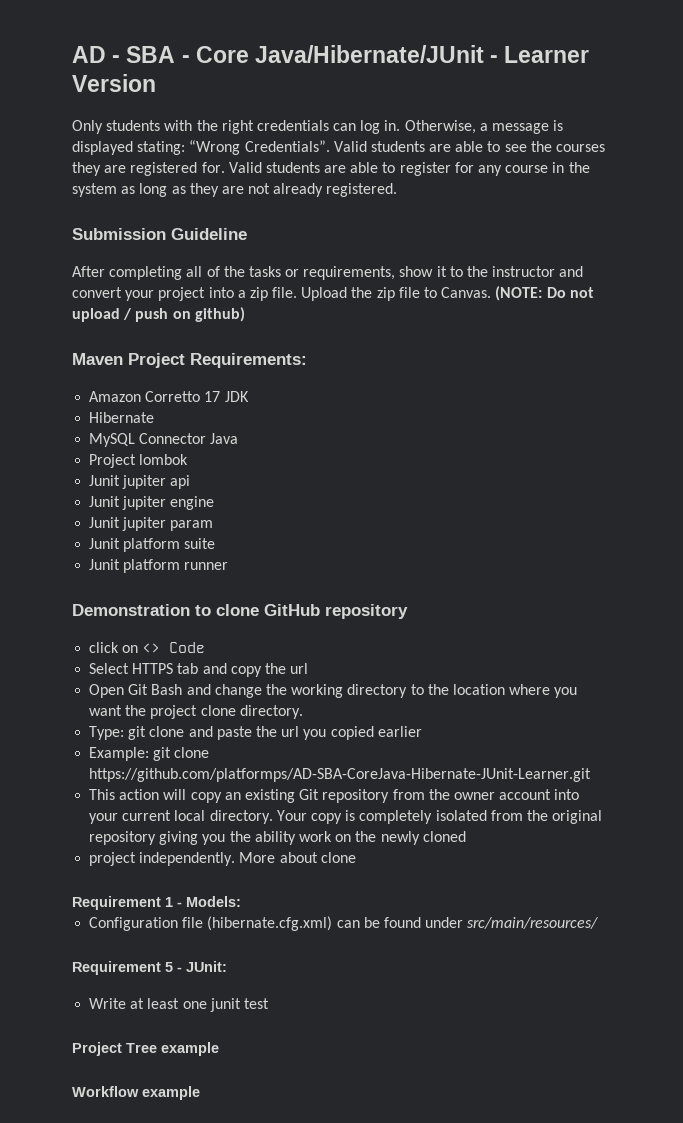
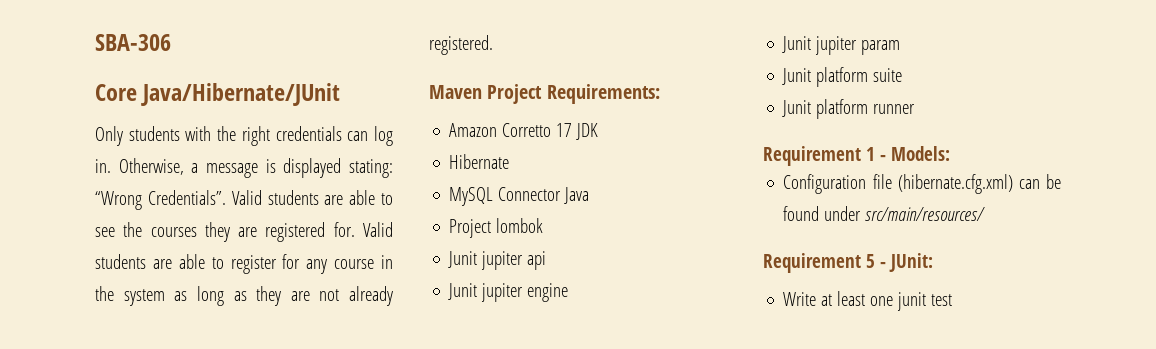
[72,46,190,63] AD - SBA - -> [95,34,171,51] SBA-306 //
[490,46,590,63] [72,74,156,92] - Learner Version -> (341, 94) none
[72,228,247,240] [72,266,584,280] [72,286,594,301] [72,307,245,322] // Submission Guideline // After completing all of the tasks or requirements, show it to the instructor and convert your project into a zip file. Upload the zip file to Canvas. (NOTE: Do not upload / push on github) -> (493, 45) none
[72,604,408,619] [89,642,206,653] [89,663,309,677] [89,684,578,698] [89,705,303,719] [89,726,422,740] [89,747,210,761] [89,768,592,782] [89,789,580,803] [89,810,603,824] [89,831,466,845] [89,852,356,866] // Demonstration to clone GitHub repository // click on <> Code // Select HTTPS tab and copy the url // Open Git Bash and change the working directory to the location where you want the project clone directory. // Type: git clone and paste the url you copied earlier // Example: git clone https://github.com/platformps/AD-SBA-CoreJava-Hibernate-JUnit-Learner.git // This action will copy an existing Git repository from the owner account into your current local directory. Your copy is completely isolated from the original repository giving you the ability work on the newly cloned // project independently. More about clone -> (916, 109) none
[72,1042,219,1056] [72,1086,200,1100] // Project Tree example // Workflow example -> (953, 300) none

